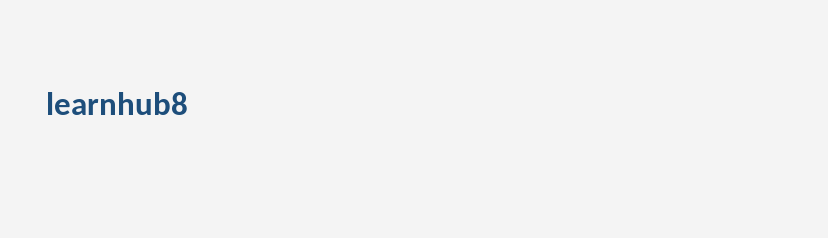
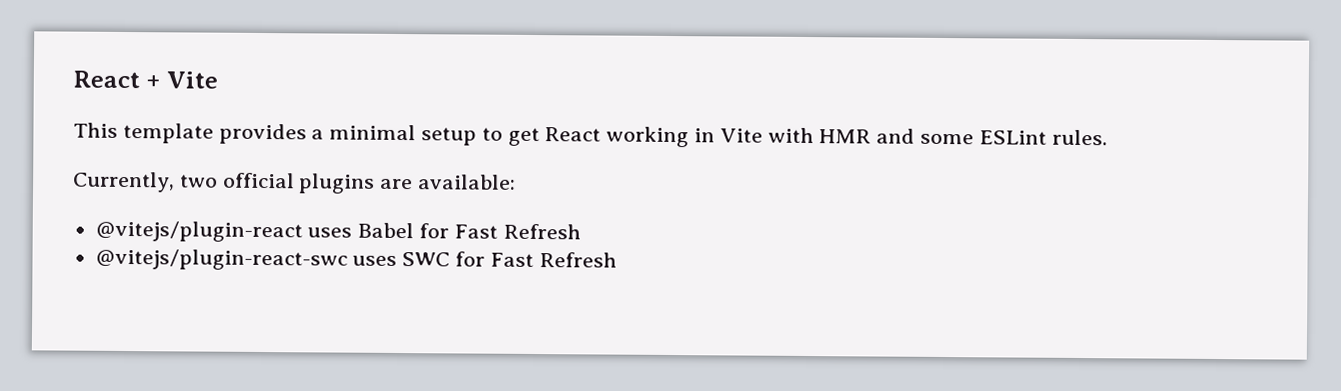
[46,92,188,115] learnhub8 -> [73,70,218,89] [73,122,1108,148] [73,171,517,194] [95,220,581,243] [95,248,617,271] React + Vite // This template provides a minimal setup to get React working in Vite with HMR and some ESLint rules. // Currently, two official plugins are available: // @vitejs/plugin-react uses Babel for Fast Refresh // @vitejs/plugin-react-swc uses SWC for Fast Refresh

